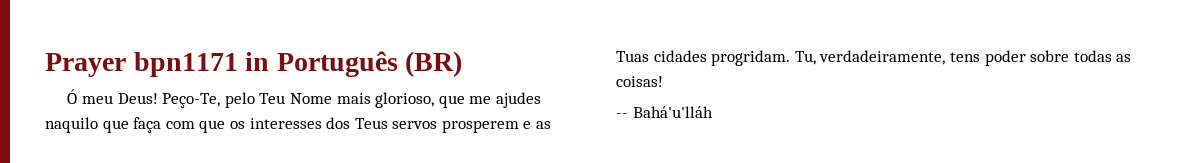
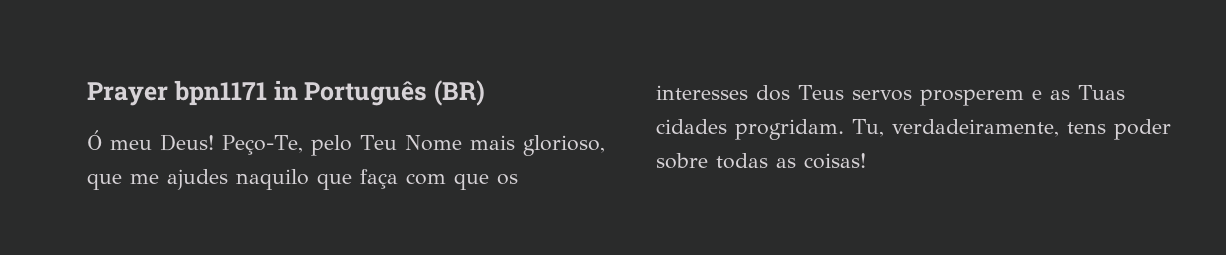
[616,106,713,118] // -- Bahá'u'lláh -> (866, 161) none

